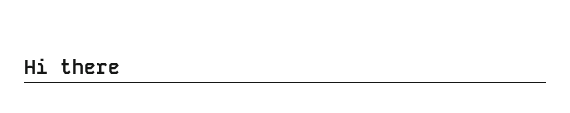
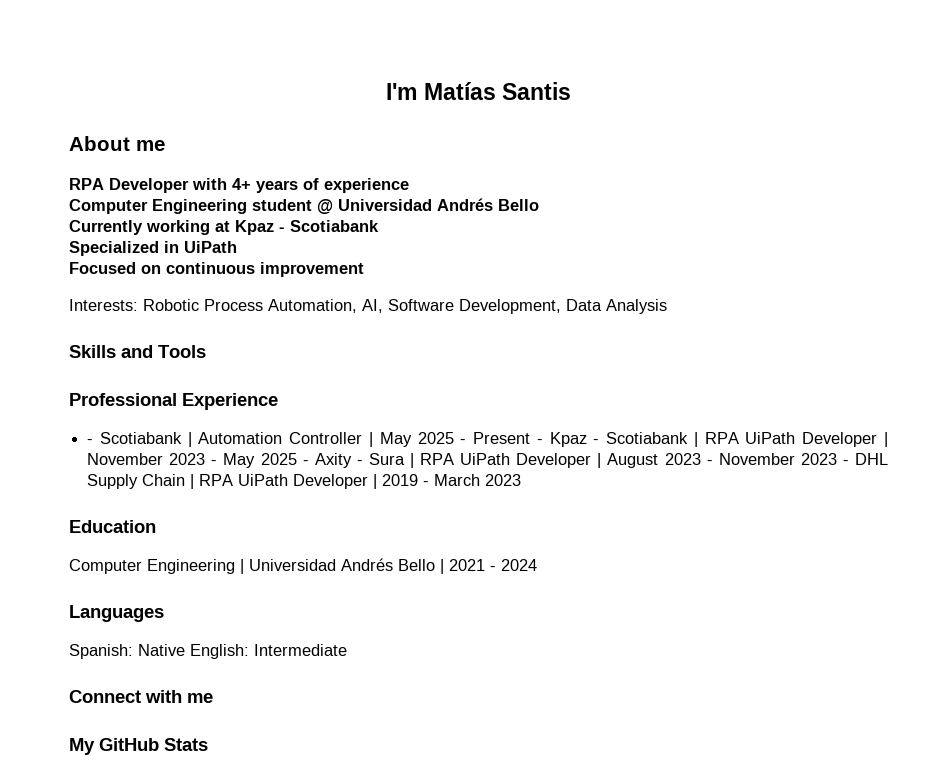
[24,58,120,74] Hi there -> [386,82,571,100] [69,136,165,151] [69,178,409,193] [69,198,539,214] [69,220,379,235] [69,241,237,256] [69,262,364,277] [69,299,667,314] [69,345,206,358] [69,393,278,410] [87,432,888,447] [87,453,888,468] [87,474,522,489] [69,520,156,533] [69,558,537,574] [69,605,164,622] [69,644,347,659] [69,690,213,703] [69,738,208,755] I'm Matías Santis // About me // RPA Developer with 4+ years of experience // Computer Engineering student @ Universidad Andrés Bello // Currently working at Kpaz - Scotiabank // Specialized in UiPath // Focused on continuous improvement // Interests: Robotic Process Automation, AI, Software Development, Data Analysis // Skills and Tools // Professional Experience // - Scotiabank | Automation Controller | May 2025 - Present - Kpaz - Scotiabank | RPA UiPath Developer | November 2023 - May 2025 - Axity - Sura | RPA UiPath Developer | August 2023 - November 2023 - DHL Supply Chain | RPA UiPath Developer | 2019 - March 2023 // Education // Computer Engineering | Universidad Andrés Bello | 2021 - 2024 // Languages // Spanish: Native English: Intermediate // Connect with me // My GitHub Stats

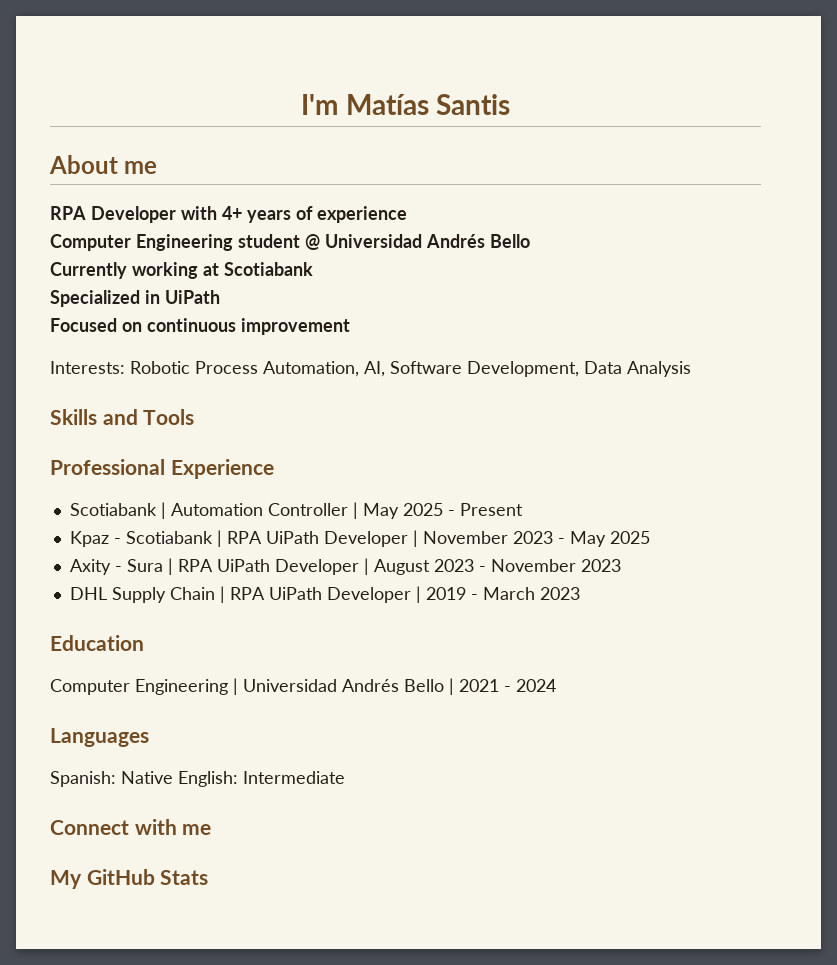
[235,220,285,235] Kpaz - -> (219, 269) none
[87,439,94,444] - -> (274, 469) none
[536,439,543,444] - -> (523, 509) //
[302,460,309,465] - -> (650, 537) //
[842,460,849,465] - -> (621, 565) //

